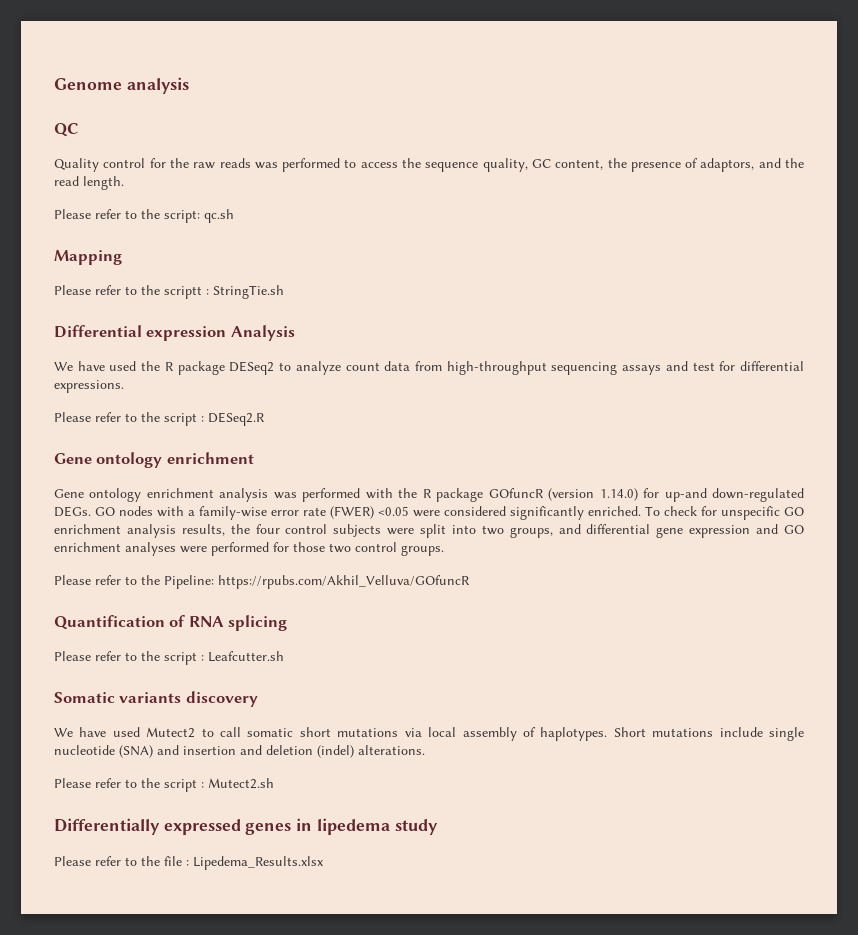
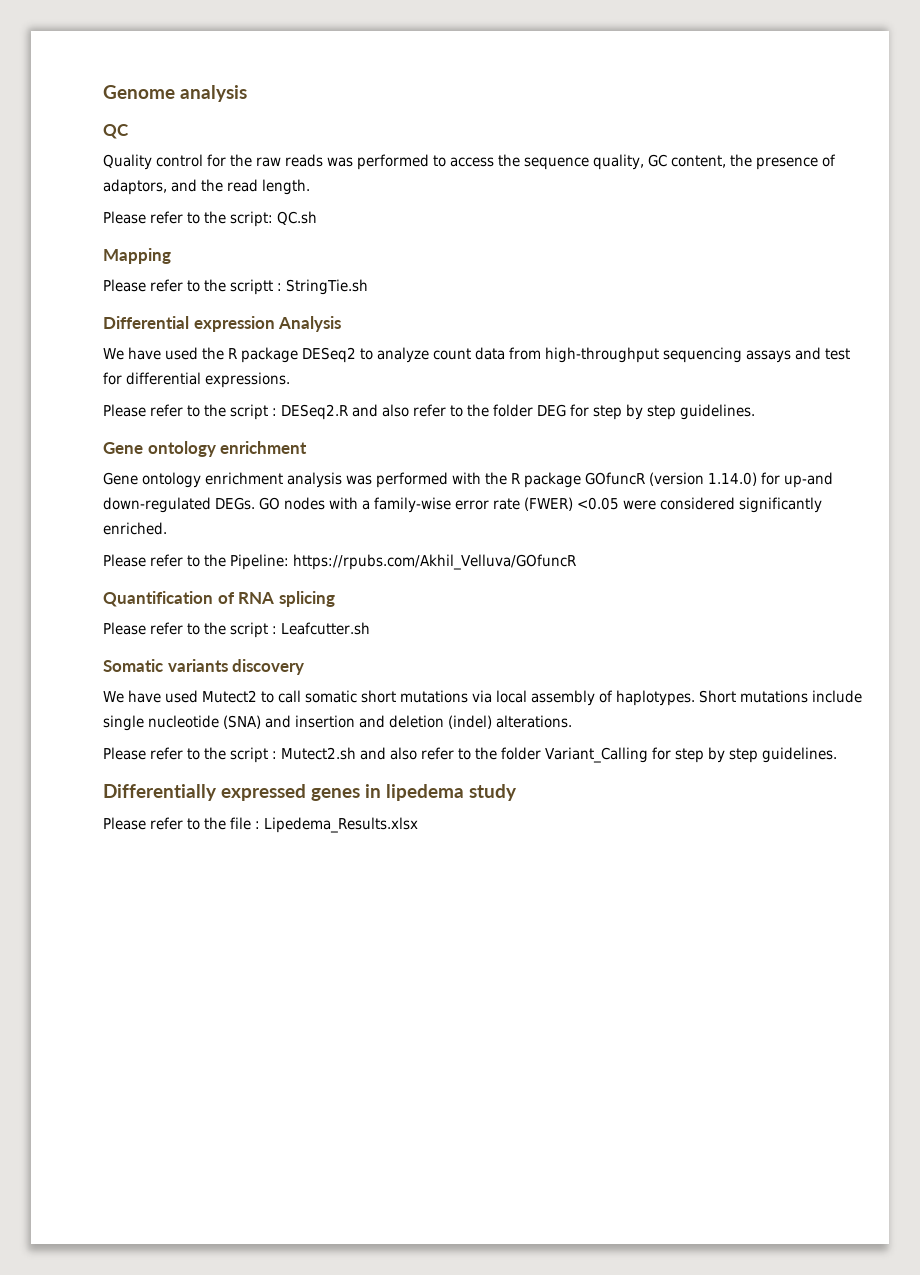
[204,209,234,223] qc.sh -> [277,211,317,225] QC.sh
(265, 419) none -> [352,404,755,420] and also refer to the folder DEG for step by step guidelines.
[645,506,804,520] [54,524,804,538] [54,542,444,556] To check for unspecific GO enrichment analysis results, the four control subjects were split into two groups, and differential gene expression and GO enrichment analyses were performed for those two control groups. -> (167, 528) none
(274, 783) none -> [360,747,837,763] and also refer to the folder Variant_Calling for step by step guidelines.

